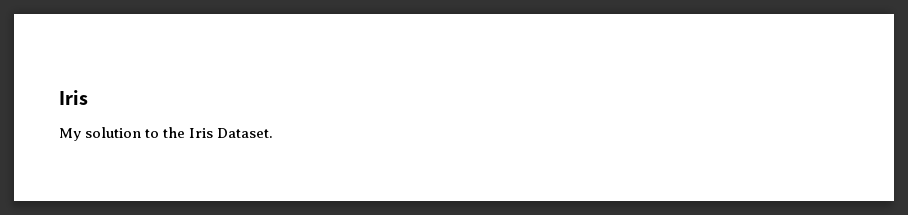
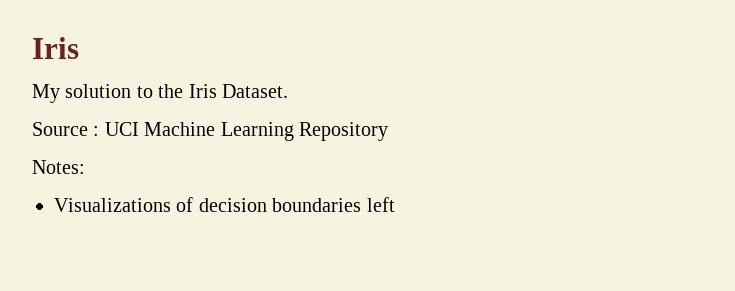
(274, 133) none -> [32,122,388,141] [32,160,85,174] [54,197,395,212] // Source : UCI Machine Learning Repository // Notes: // Visualizations of decision boundaries left

